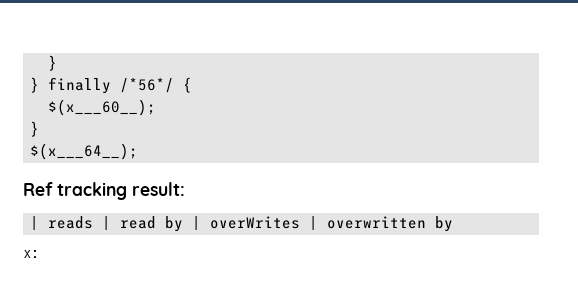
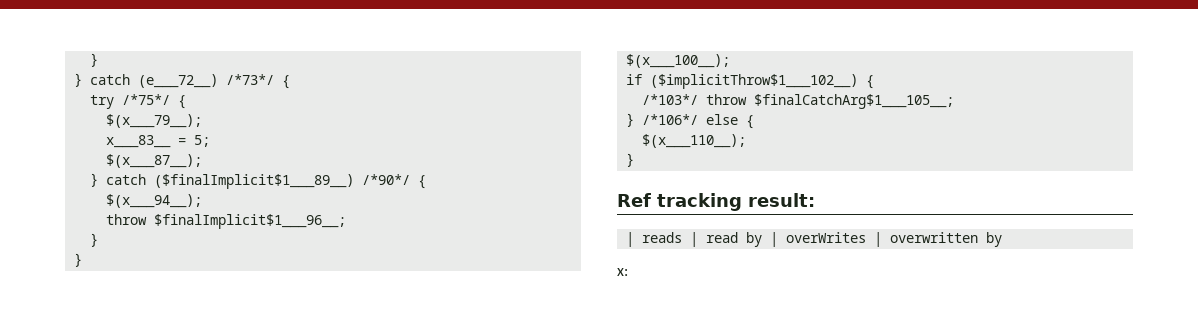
[47,55,57,71] [29,77,192,94] [47,99,156,116] [29,121,39,137] [29,143,138,160] } // } finally /*56*/ { // $(x___60__); // } // $(x___64__); -> [90,53,99,67] [74,73,291,89] [90,94,187,109] [106,114,203,128] [106,135,211,148] [106,154,203,168] [90,173,427,189] [106,194,203,208] [106,214,347,229] [90,233,99,247] [74,253,83,267] [626,54,731,68] [626,74,875,89] [642,94,955,109] [626,113,755,129] [642,134,747,148] [626,153,635,167] } // } catch (e___72__) /*73*/ { // try /*75*/ { // $(x___79__); // x___83__ = 5; // $(x___87__); // } catch ($finalImplicit$1___89__) /*90*/ { // $(x___94__); // throw $finalImplicit$1___96__; // } // } // $(x___100__); // if ($implicitThrow$1___102__) { // /*103*/ throw $finalCatchArg$1___105__; // } /*106*/ else { // $(x___110__); // }

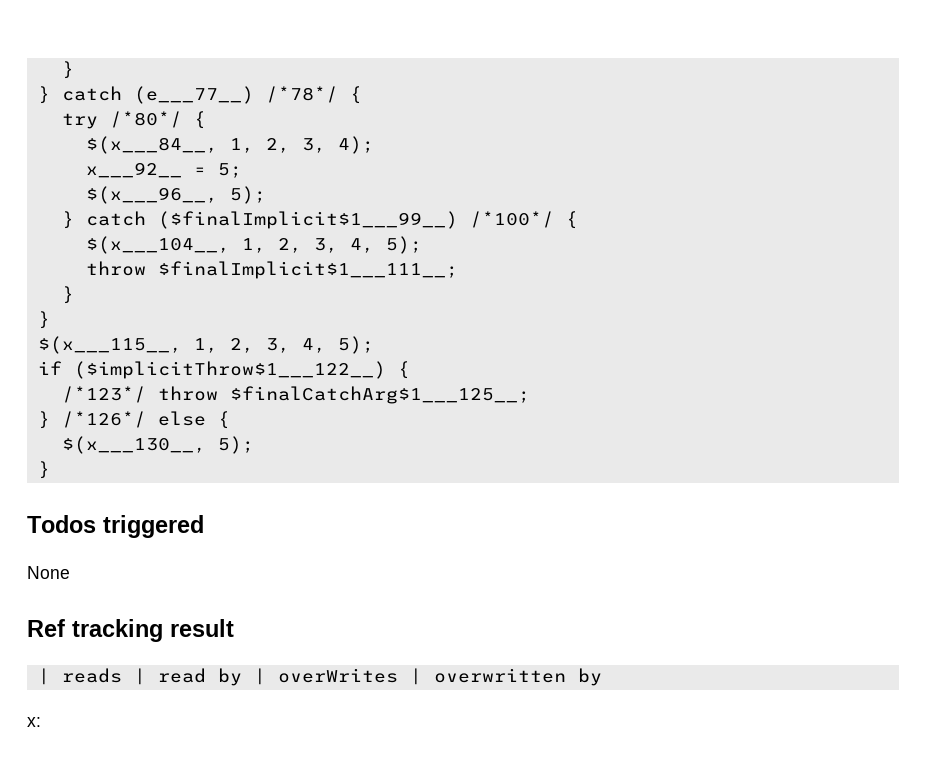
[138,74,275,88] (e___72__) /*73*/ -> [133,86,338,104] (e___77__) /*78*/
[122,94,187,109] [106,114,203,128] [106,135,172,148] /*75*/ { // $(x___79__); // x___83__ -> [109,111,206,129] [85,136,374,154] [85,162,182,178] /*80*/ { // $(x___84__, 1, 2, 3, 4); // x___92__
[106,154,203,168] [90,173,427,189] [106,194,203,208] [106,214,347,229] $(x___87__); // } catch ($finalImplicit$1___89__) /*90*/ { // $(x___94__); // throw $finalImplicit$1___96__; -> [85,186,266,204] [61,211,578,229] [85,236,422,254] [85,261,458,279] $(x___96__, 5); // } catch ($finalImplicit$1___99__) /*100*/ { // $(x___104__, 1, 2, 3, 4, 5); // throw $finalImplicit$1___111__;
[626,54,731,68] $(x___100__); -> [37,336,374,354] $(x___115__, 1, 2, 3, 4, 5);
[650,74,875,89] [642,94,955,109] [626,113,699,127] ($implicitThrow$1___102__) { // /*103*/ throw $finalCatchArg$1___105__; // } /*106*/ -> [73,361,410,379] [61,386,530,404] [37,411,146,429] ($implicitThrow$1___122__) { // /*123*/ throw $finalCatchArg$1___125__; // } /*126*/
[642,134,747,148] [626,153,635,167] $(x___110__); // } -> [61,436,254,454] [37,461,50,479] [27,515,204,538] [27,566,70,579] $(x___130__, 5); // } // Todos triggered // None
[748,193,815,207] result: -> [170,619,234,637] result

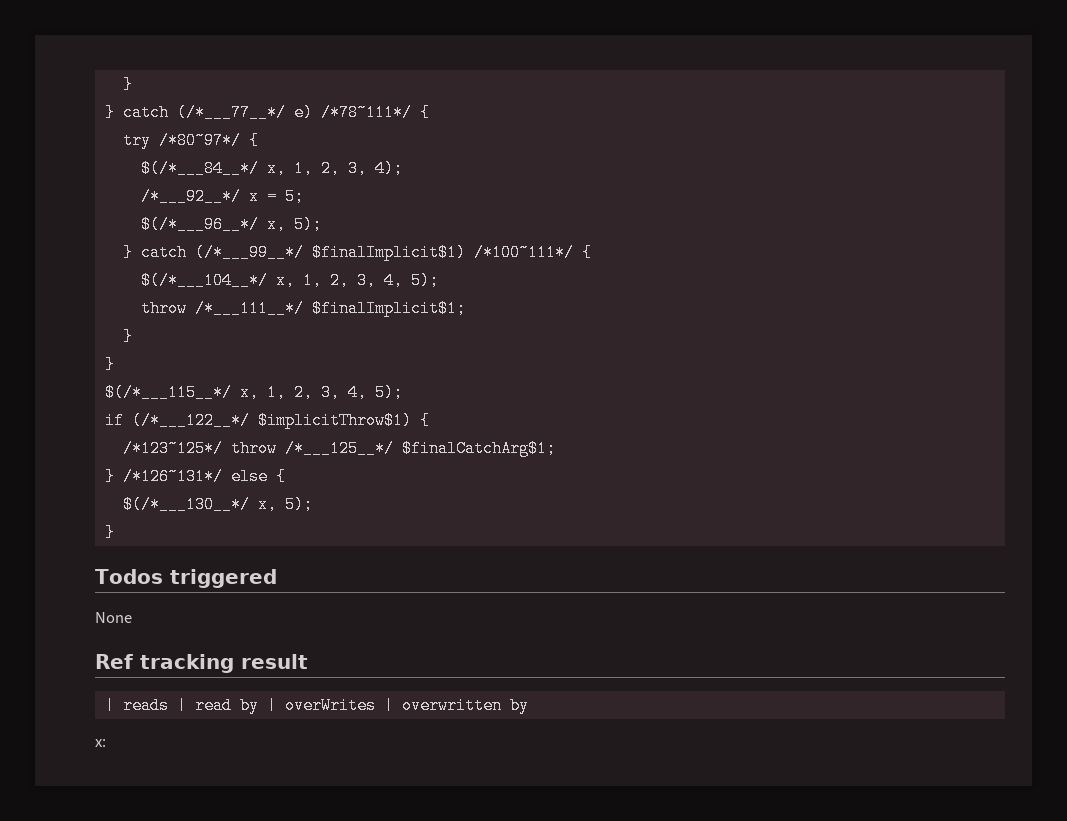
[133,86,338,104] (e___77__) /*78*/ -> [176,104,412,121] (/*___77__*/ e) /*78~111*/
[109,111,206,129] [85,136,218,154] /*80*/ { // $(x___84__, -> [158,132,259,149] [140,160,286,177] /*80~97*/ { // $(/*___84__*/ x,
[85,162,182,178] x___92__ -> [140,188,259,205] /*___92__*/ x
[85,186,218,204] $(x___96__, -> [140,216,286,233] $(/*___96__*/ x,
[157,211,578,229] [85,236,230,254] ($finalImplicit$1___99__) /*100*/ { // $(x___104__, -> [194,244,592,261] [140,272,295,289] (/*___99__*/ $finalImplicit$1) /*100~111*/ { // $(/*___104__*/ x,
[157,261,458,279] $finalImplicit$1___111__; -> [194,300,466,317] /*___111__*/ $finalImplicit$1;
[37,336,182,354] $(x___115__, -> [104,384,259,401] $(/*___115__*/ x,
[73,361,410,379] [61,386,530,404] [37,411,146,429] ($implicitThrow$1___122__) { // /*123*/ throw $finalCatchArg$1___125__; // } /*126*/ -> [131,412,430,429] [122,440,556,457] [104,468,223,485] (/*___122__*/ $implicitThrow$1) { // /*123~125*/ throw /*___125__*/ $finalCatchArg$1; // } /*126~131*/
[61,436,206,454] $(x___130__, -> [122,496,277,513] $(/*___130__*/ x,

